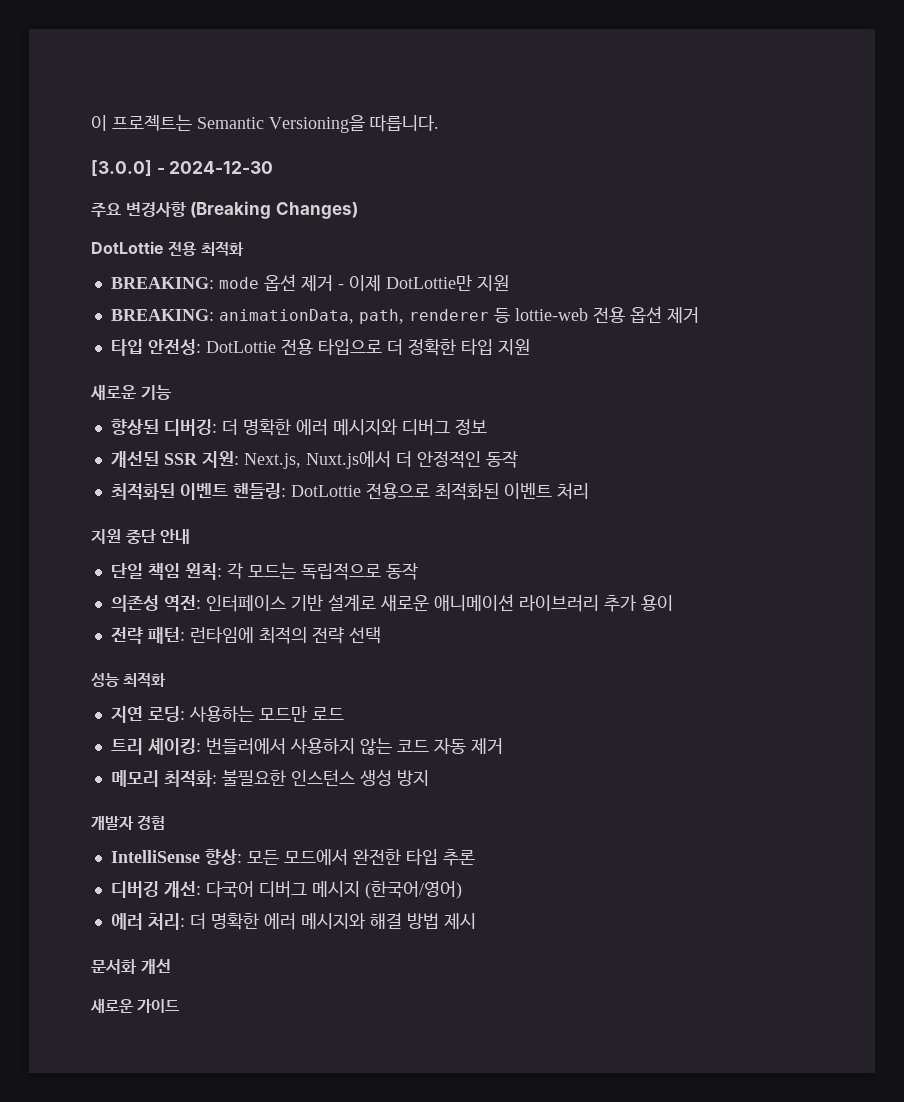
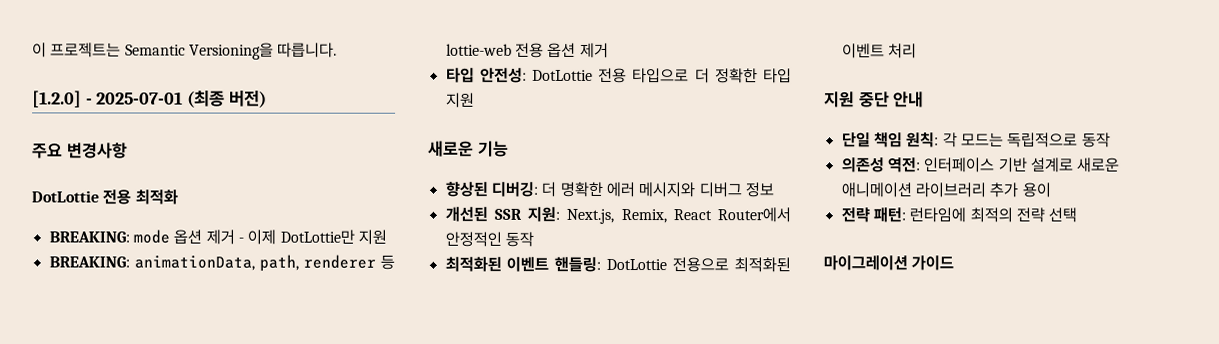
[91,160,274,176] [3.0.0] - 2024-12-30 -> [32,90,267,108] [1.2.0] - 2025-07-01 (최종 버전)
[190,201,358,219] (Breaking Changes) -> (128, 150) none
[305,451,412,469] Nuxt.js에서 더 -> [620,207,791,224] Remix, React Router에서
[91,672,167,687] [110,706,344,723] [110,738,503,755] [110,769,429,787] [91,815,166,830] [110,848,475,866] [110,881,462,899] [110,913,476,930] [91,959,171,974] [90,999,134,1013] 성능 최적화 // 지연 로딩: 사용하는 모드만 로드 // 트리 셰이킹: 번들러에서 사용하지 않는 코드 자동 제거 // 메모리 최적화: 불필요한 인스턴스 생성 방지 // 개발자 경험 // IntelliSense 향상: 모든 모드에서 완전한 타입 추론 // 디버깅 개선: 다국어 디버그 메시지 (한국어/영어) // 에러 처리: 더 명확한 에러 메시지와 해결 방법 제시 // 문서화 개선 // 새로운 -> [823,255,908,271] 마이그레이션

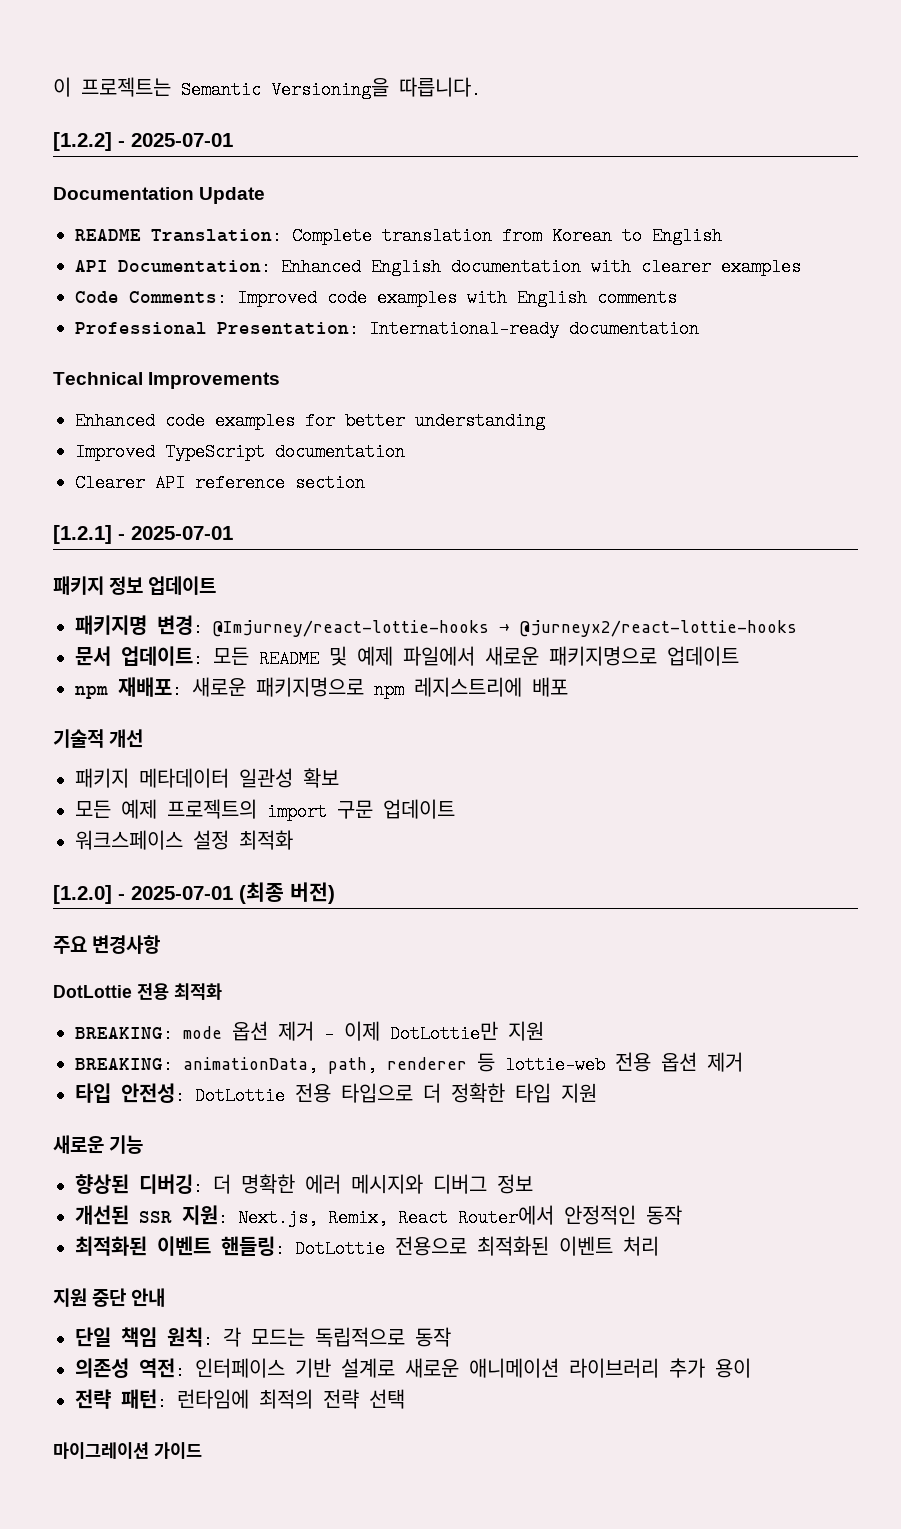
(338, 50) none -> [53,132,233,151] [53,187,266,204] [75,227,722,245] [75,258,801,276] [75,289,677,307] [75,320,699,338] [53,372,281,389] [75,412,545,430] [75,443,405,461] [75,474,365,492] [53,525,233,544] [53,576,217,595] [75,615,797,637] [75,646,739,668] [75,677,568,699] [53,729,144,748] [75,768,339,788] [75,799,455,821] [75,830,293,850] // [1.2.2] - 2025-07-01 // Documentation Update // README Translation: Complete translation from Korean to English // API Documentation: Enhanced English documentation with clearer examples // Code Comments: Improved code examples with English comments // Professional Presentation: International-ready documentation // Technical Improvements // Enhanced code examples for better understanding // Improved TypeScript documentation // Clearer API reference section // [1.2.1] - 2025-07-01 // 패키지 정보 업데이트 // 패키지명 변경: @Imjurney/react-lottie-hooks → @jurneyx2/react-lottie-hooks // 문서 업데이트: 모든 README 및 예제 파일에서 새로운 패키지명으로 업데이트 // npm 재배포: 새로운 패키지명으로 npm 레지스트리에 배포 // 기술적 개선 // 패키지 메타데이터 일관성 확보 // 모든 예제 프로젝트의 import 구문 업데이트 // 워크스페이스 설정 최적화

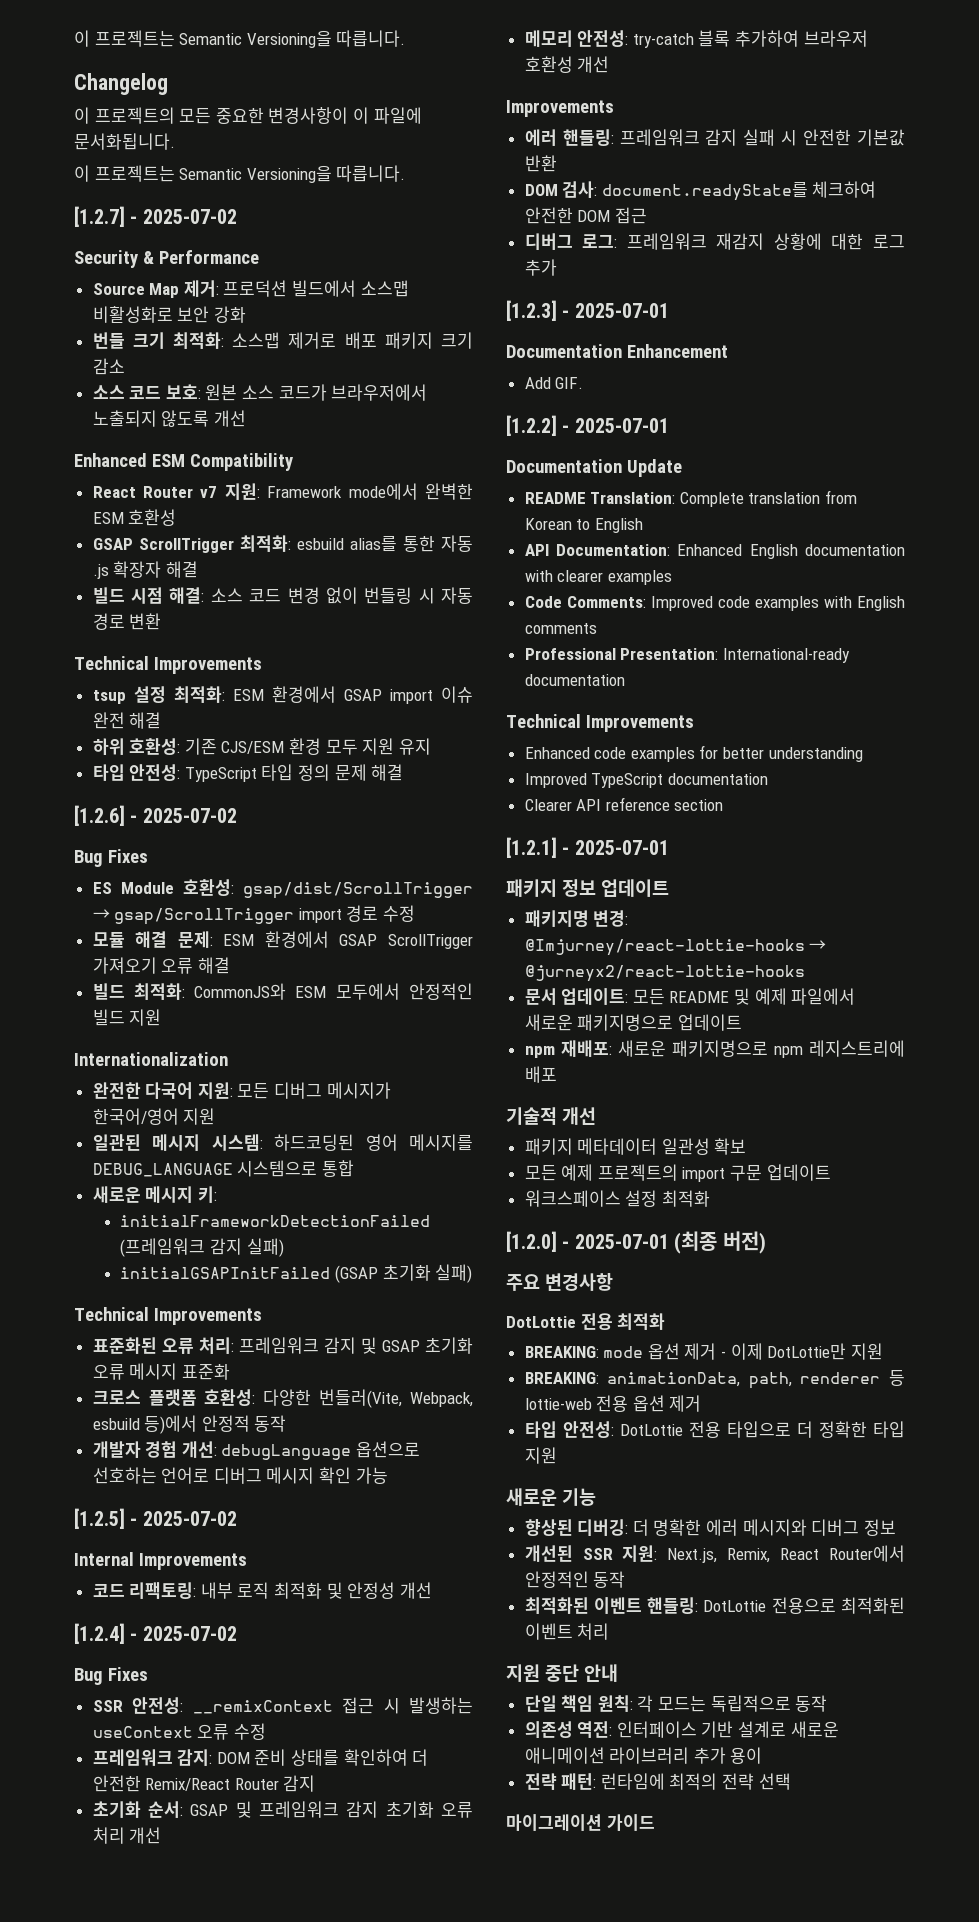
[53,77,481,99] 이 프로젝트는 Semantic Versioning을 따릅니다. -> [74,30,406,48] [74,73,168,95] [74,107,422,124] [74,133,175,150] [74,165,406,183] [74,206,237,227] [74,250,259,268] [92,280,409,298] [92,306,246,323] [92,332,474,349] [92,358,125,375] [92,384,428,401] [92,410,246,427] [74,453,293,471] [92,483,473,500] [92,509,177,526] [92,535,474,553] [92,561,198,579] [92,587,474,604] [92,613,162,630] [74,656,262,674] [92,686,473,704] [92,712,162,729] [92,738,431,755] [92,764,404,782] [74,805,237,826] [74,849,148,867] [92,879,474,899] [92,905,416,925] [92,931,474,949] [92,957,230,974] [92,983,473,1000] [92,1009,162,1026] [74,1052,228,1066] [92,1082,391,1099] [92,1108,216,1125] [92,1134,473,1151] [92,1160,354,1177] [92,1186,217,1203] [120,1215,431,1227] [120,1238,284,1257] [120,1264,473,1283] [74,1307,262,1325] [92,1337,473,1354] [92,1363,230,1380] [92,1389,473,1408] [92,1415,287,1434] [92,1441,421,1460] [92,1467,388,1484] [74,1508,237,1529] [74,1552,247,1570] [92,1582,432,1599] [74,1623,237,1644] [74,1667,148,1685] [92,1697,473,1714] [92,1723,266,1740] [92,1749,429,1766] [92,1775,316,1792] [92,1801,473,1818] [92,1827,162,1844] [524,30,868,48] [524,56,610,73] [506,100,614,117] [524,129,905,146] [524,155,557,172] [524,181,877,201] [524,207,647,224] [524,233,905,250] [524,259,557,276] [506,300,669,321] [506,344,728,358] [524,377,584,389] 이 프로젝트는 Semantic Versioning을 따릅니다. // Changelog // 이 프로젝트의 모든 중요한 변경사항이 이 파일에 문서화됩니다. // 이 프로젝트는 Semantic Versioning을 따릅니다. // [1.2.7] - 2025-07-02 // Security & Performance // Source Map 제거: 프로덕션 빌드에서 소스맵 비활성화로 보안 강화 // 번들 크기 최적화: 소스맵 제거로 배포 패키지 크기 감소 // 소스 코드 보호: 원본 소스 코드가 브라우저에서 노출되지 않도록 개선 // Enhanced ESM Compatibility // React Router v7 지원: Framework mode에서 완벽한 ESM 호환성 // GSAP ScrollTrigger 최적화: esbuild alias를 통한 자동 .js 확장자 해결 // 빌드 시점 해결: 소스 코드 변경 없이 번들링 시 자동 경로 변환 // Technical Improvements // tsup 설정 최적화: ESM 환경에서 GSAP import 이슈 완전 해결 // 하위 호환성: 기존 CJS/ESM 환경 모두 지원 유지 // 타입 안전성: TypeScript 타입 정의 문제 해결 // [1.2.6] - 2025-07-02 // Bug Fixes // ES Module 호환성: gsap/dist/ScrollTrigger → gsap/ScrollTrigger import 경로 수정 // 모듈 해결 문제: ESM 환경에서 GSAP ScrollTrigger 가져오기 오류 해결 // 빌드 최적화: CommonJS와 ESM 모두에서 안정적인 빌드 지원 // Internationalization // 완전한 다국어 지원: 모든 디버그 메시지가 한국어/영어 지원 // 일관된 메시지 시스템: 하드코딩된 영어 메시지를 DEBUG_LANGUAGE 시스템으로 통합 // 새로운 메시지 키: // initialFrameworkDetectionFailed (프레임워크 감지 실패) // initialGSAPInitFailed (GSAP 초기화 실패) // Technical Improvements // 표준화된 오류 처리: 프레임워크 감지 및 GSAP 초기화 오류 메시지 표준화 // 크로스 플랫폼 호환성: 다양한 번들러(Vite, Webpack, esbuild 등)에서 안정적 동작 // 개발자 경험 개선: debugLanguage 옵션으로 선호하는 언어로 디버그 메시지 확인 가능 // [1.2.5] - 2025-07-02 // Internal Improvements // 코드 리팩토링: 내부 로직 최적화 및 안정성 개선 // [1.2.4] - 2025-07-02 // Bug Fixes // SSR 안전성: __remixContext 접근 시 발생하는 useContext 오류 수정 // 프레임워크 감지: DOM 준비 상태를 확인하여 더 안전한 Remix/React Router 감지 // 초기화 순서: GSAP 및 프레임워크 감지 초기화 오류 처리 개선 // 메모리 안전성: try-catch 블록 추가하여 브라우저 호환성 개선 // Improvements // 에러 핸들링: 프레임워크 감지 실패 시 안전한 기본값 반환 // DOM 검사: document.readyState를 체크하여 안전한 DOM 접근 // 디버그 로그: 프레임워크 재감지 상황에 대한 로그 추가 // [1.2.3] - 2025-07-01 // Documentation Enhancement // Add GIF.

